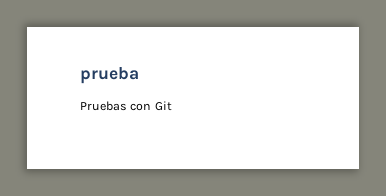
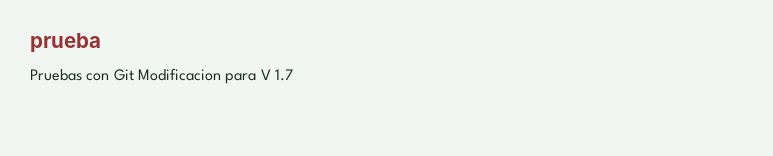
(172, 106) none -> [137,68,293,84] Modificacion para V 1.7

